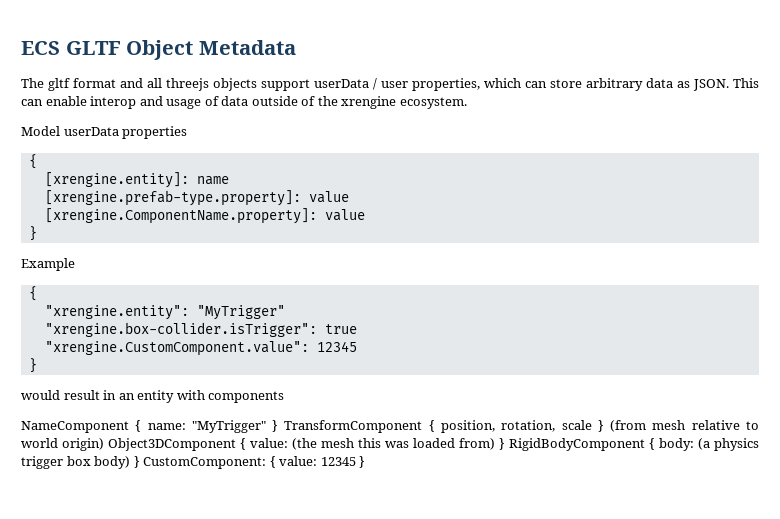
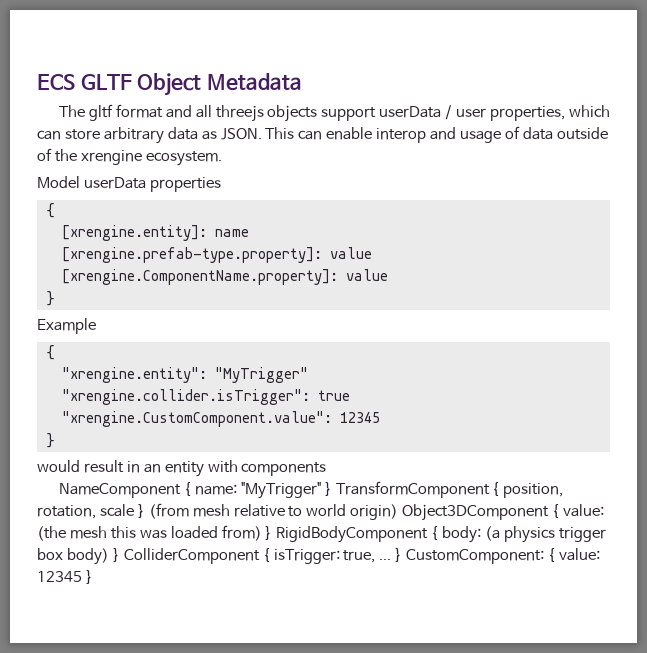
[44,322,317,337] "xrengine.box-collider.isTrigger": -> [61,389,310,405] "xrengine.collider.isTrigger":
(140, 462) none -> [123,548,403,564] ColliderComponent { isTrigger: true, ... }

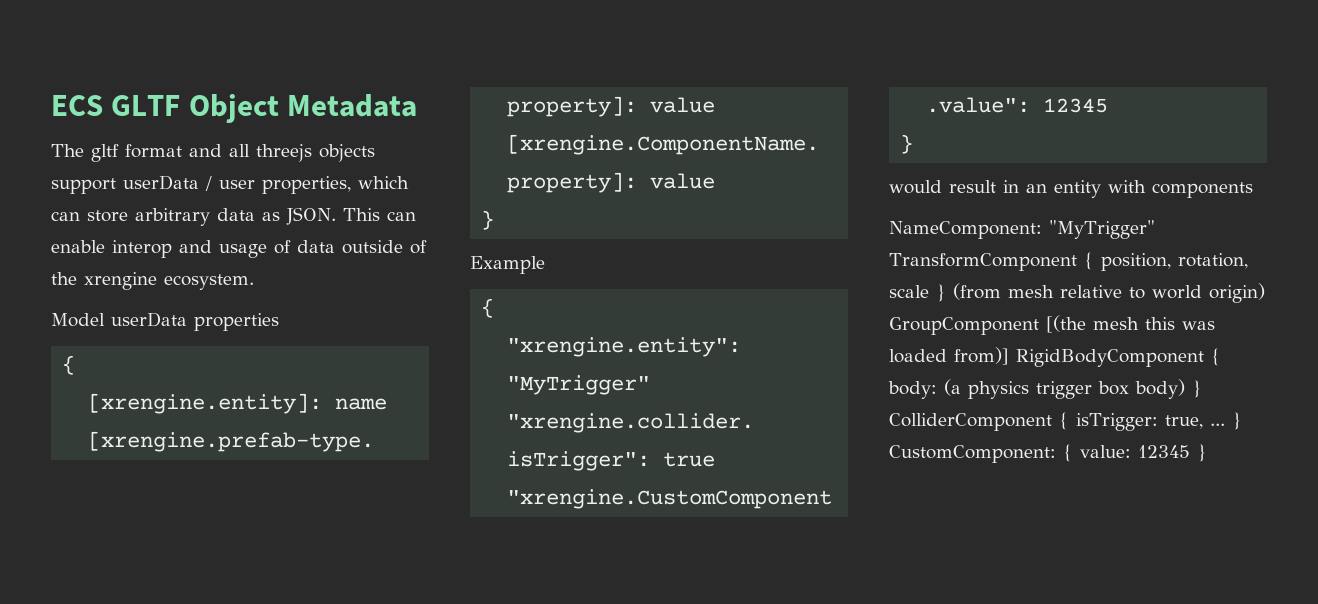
[58,482,332,499] NameComponent { name: "MyTrigger" } -> [889,220,1155,239] NameComponent: "MyTrigger"
[402,504,605,521] [37,526,66,541] Object3DComponent { value: (the -> [889,315,1086,335] GroupComponent [(the
[221,525,273,541] from) } -> [954,347,1009,365] from)]

